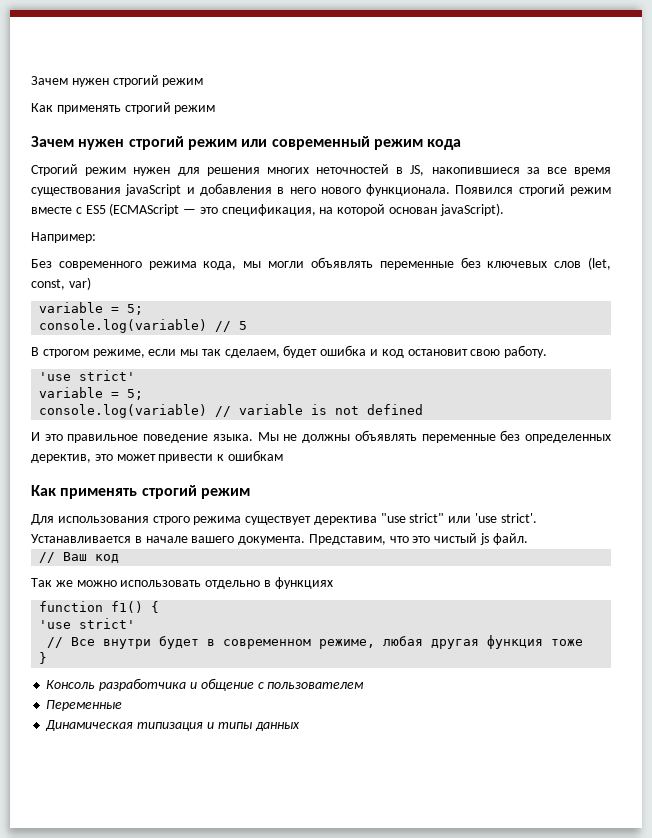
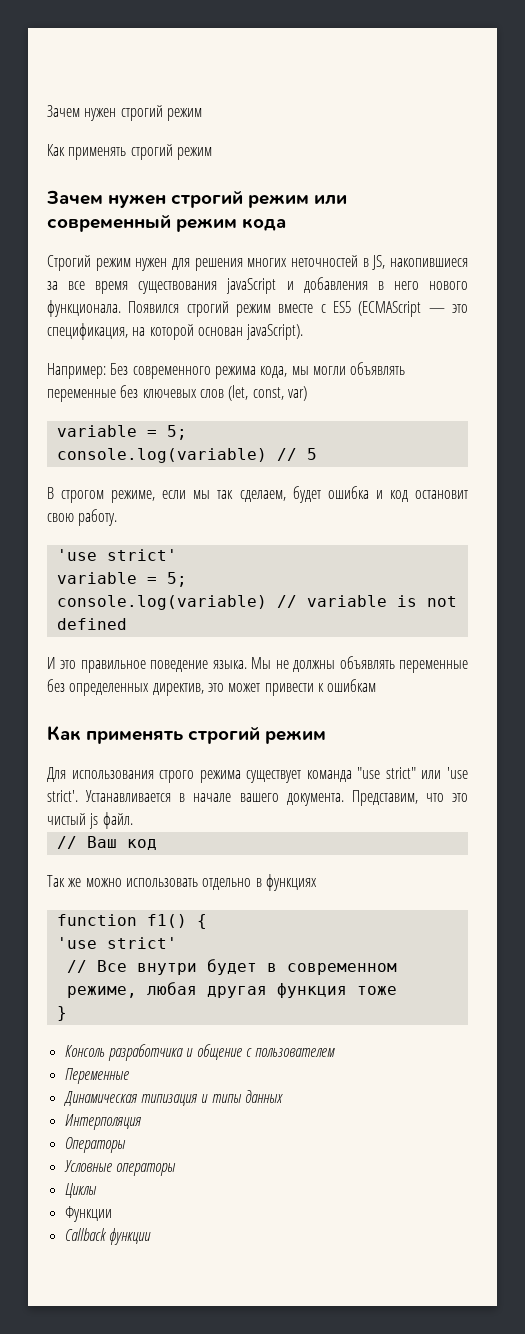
(96, 237) // -> (106, 371) none
[31,454,91,463] деректив, -> [152,683,204,696] директив,
[313,516,377,525] деректива -> [306,770,352,782] команда
(300, 726) none -> [64,1114,141,1130] [64,1137,126,1153] [63,1160,176,1176] [64,1183,97,1198] [64,1206,112,1222] [64,1228,151,1245] // Интерполяция // Операторы // Условные операторы // Циклы // Функции // Callback функции

